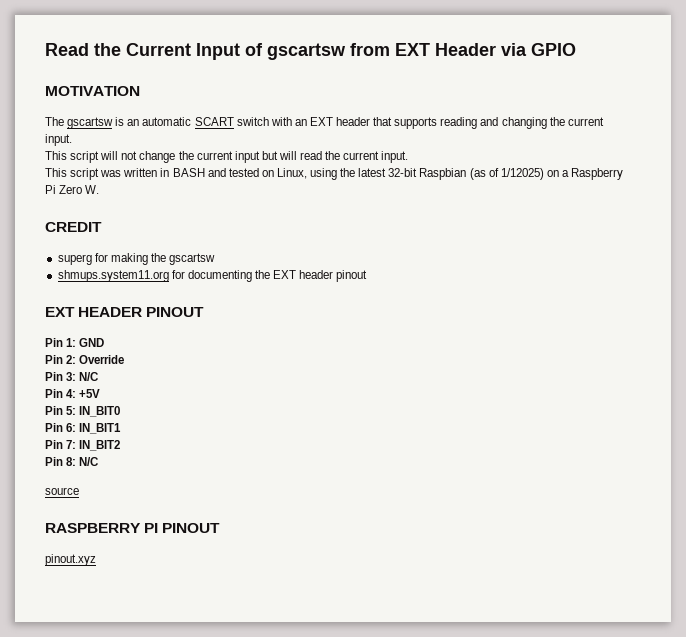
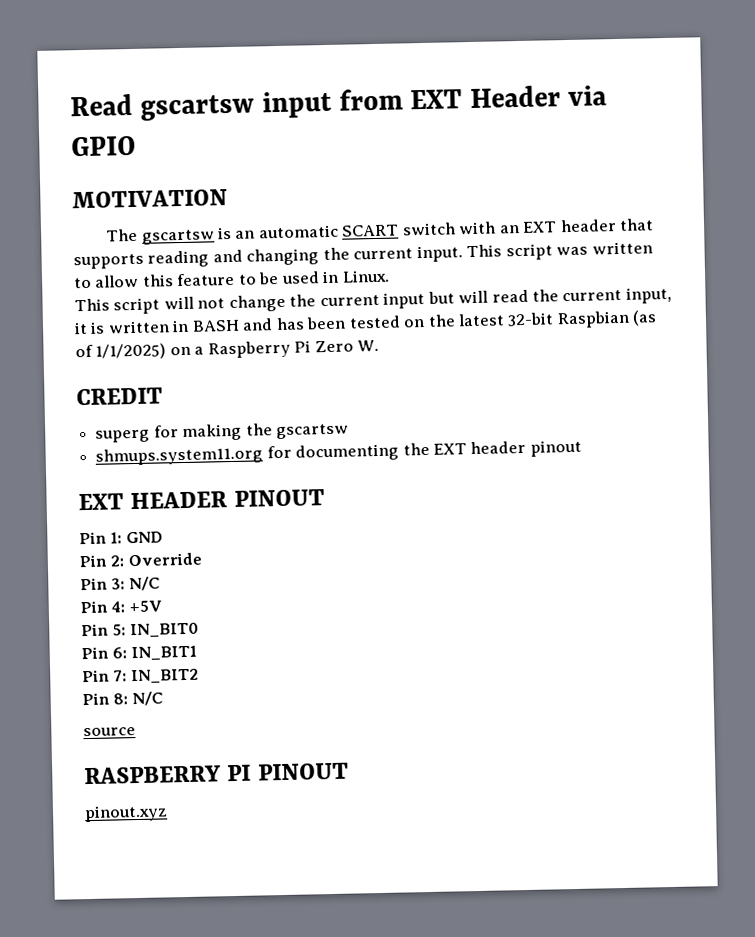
[94,43,346,60] the Current Input of gscartsw -> [140,90,332,121] gscartsw input
(72, 140) none -> [466,241,653,261] [74,269,390,289] This script was written to allow this feature to be used in Linux.
[381,151,409,163] [45,168,338,180] input. // This script was written in BASH and tested on Linux, using -> [625,286,672,304] [74,315,426,335] input, it is written in BASH and has been tested on
[500,168,544,180] 1/12025) -> [95,343,167,360] 1/1/2025)

